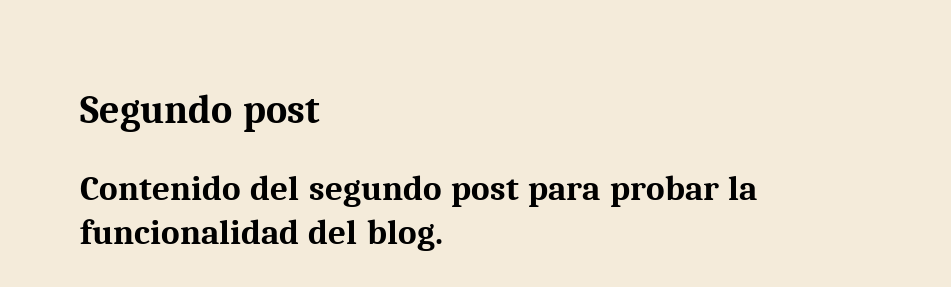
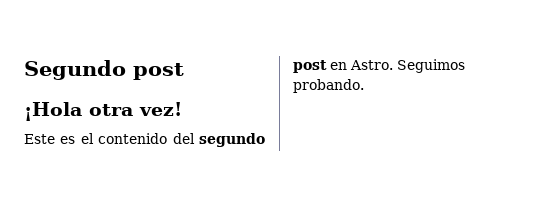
[80,175,757,207] [80,219,443,251] Contenido del segundo post para probar la funcionalidad del blog. -> [24,102,182,121] [24,133,265,147] [293,59,465,73] [293,79,364,93] ¡Hola otra vez! // Este es el contenido del segundo post en Astro. Seguimos probando.

